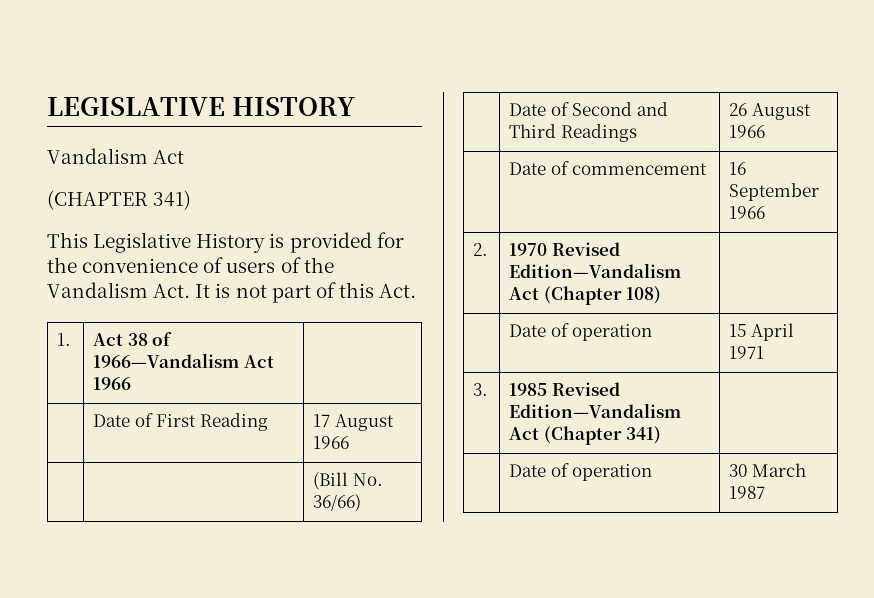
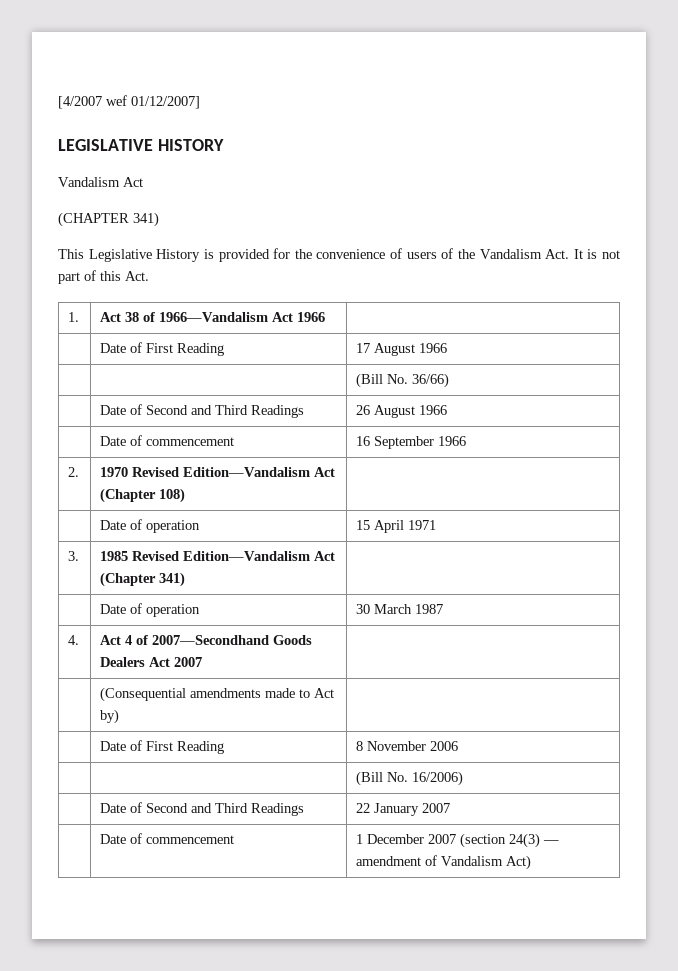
(47, 106) none -> [58,95,200,109] [4/2007 wef 01/12/2007] //
(766, 492) none -> [68,635,80,645] [100,635,313,645] [100,657,203,667] [100,687,335,702] [100,709,120,724] [100,740,225,754] [356,741,459,751] [356,771,464,786] [100,802,305,816] [356,803,451,816] [100,833,235,844] [356,833,560,848] [356,855,532,870] // 4. | Act 4 of 2007—Secondhand Goods Dealers Act 2007 | // | (Consequential amendments made to Act by) | // | Date of First Reading | 8 November 2006 // | | (Bill No. 16/2006) // | Date of Second and Third Readings | 22 January 2007 // | Date of commencement | 1 December 2007 (section 24(3) — amendment of Vandalism Act)

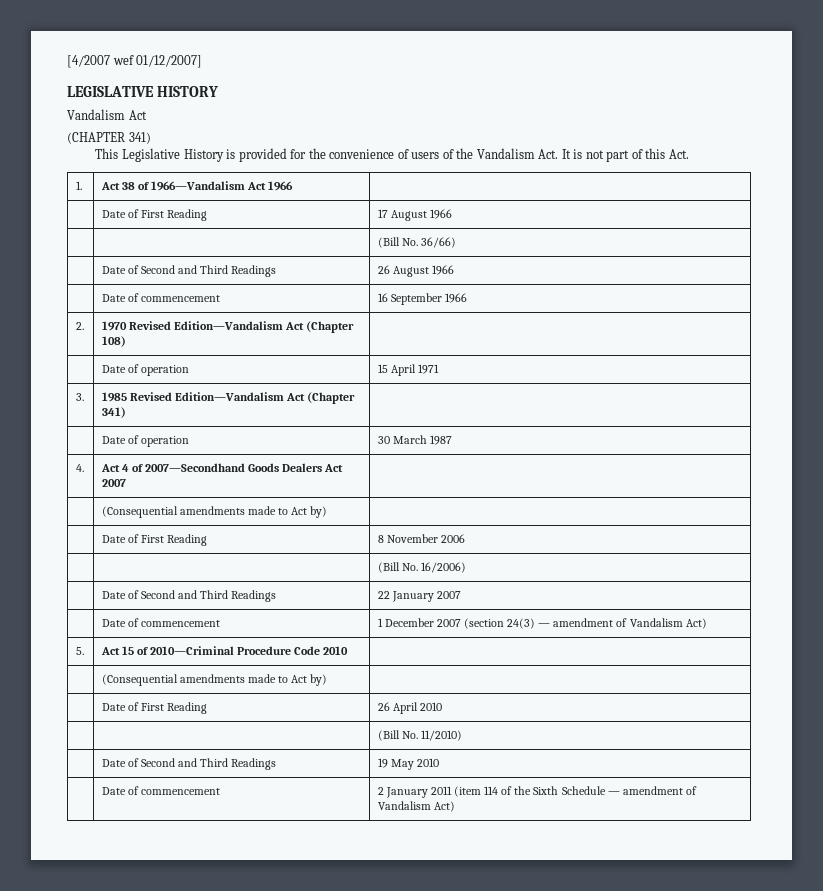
(532, 862) none -> [75,647,84,655] [100,646,349,655] [101,674,328,686] [101,702,207,714] [377,702,442,714] [377,730,462,741] [101,758,277,770] [377,758,439,770] [101,786,220,795] [377,786,697,798] [377,801,455,812] // 5. | Act 15 of 2010—Criminal Procedure Code 2010 | // | (Consequential amendments made to Act by) | // | Date of First Reading | 26 April 2010 // | | (Bill No. 11/2010) // | Date of Second and Third Readings | 19 May 2010 // | Date of commencement | 2 January 2011 (item 114 of the Sixth Schedule — amendment of Vandalism Act)

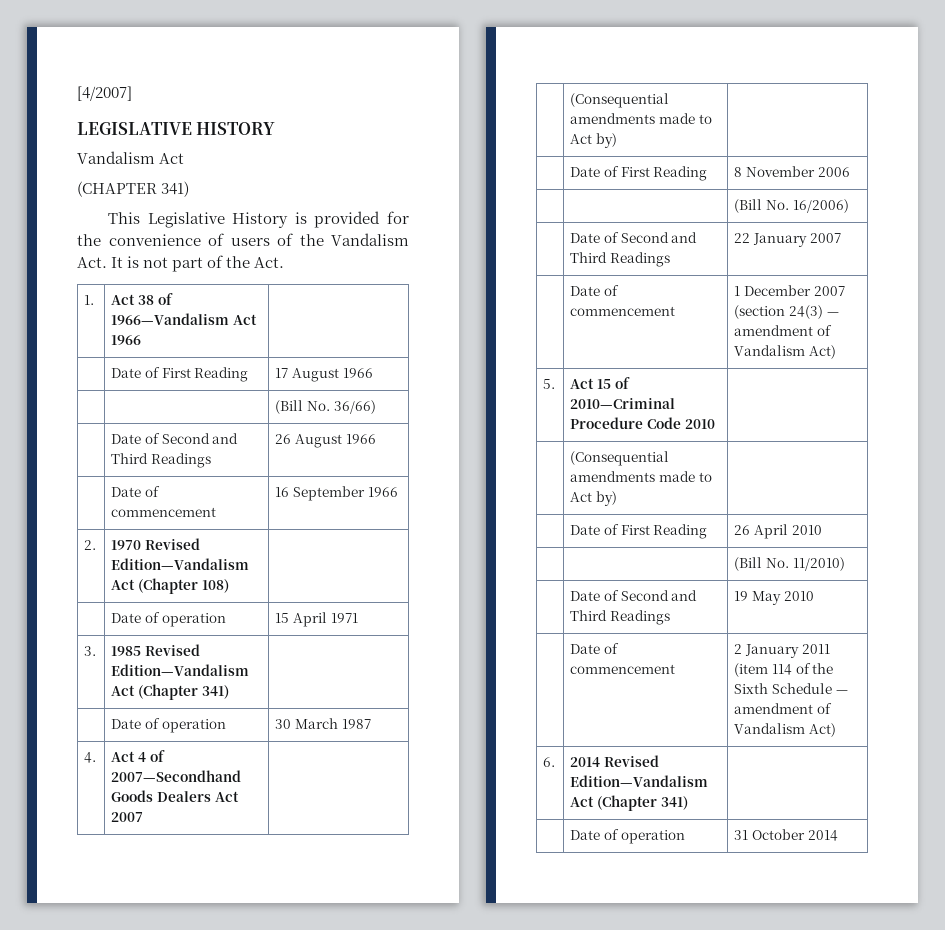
[67,55,203,68] [4/2007 wef 01/12/2007] -> [77,86,132,101] [4/2007]
[645,148,666,159] this -> [226,256,251,268] the
(455, 806) none -> [543,757,556,767] [570,755,659,767] [570,775,709,787] [570,795,688,811] [570,829,685,844] [734,829,838,841] // 6. | 2014 Revised Edition—Vandalism Act (Chapter 341) | // | Date of operation | 31 October 2014

